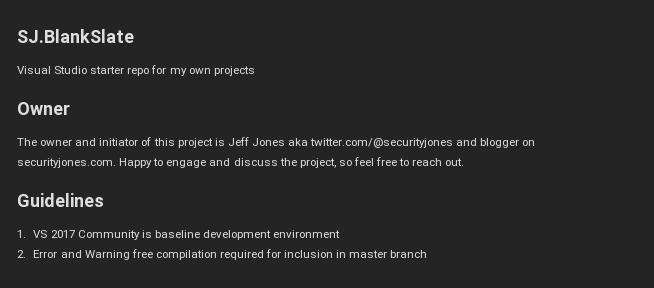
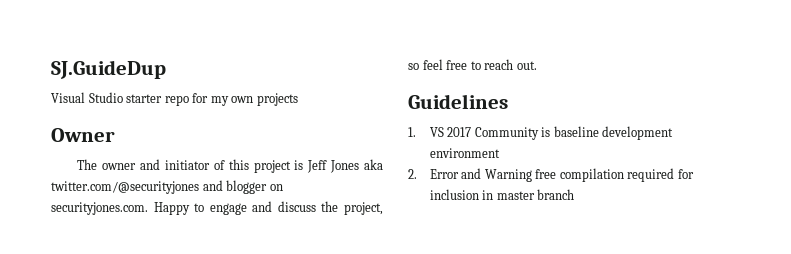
[17,29,134,43] SJ.BlankSlate -> [51,60,166,79] SJ.GuideDup

